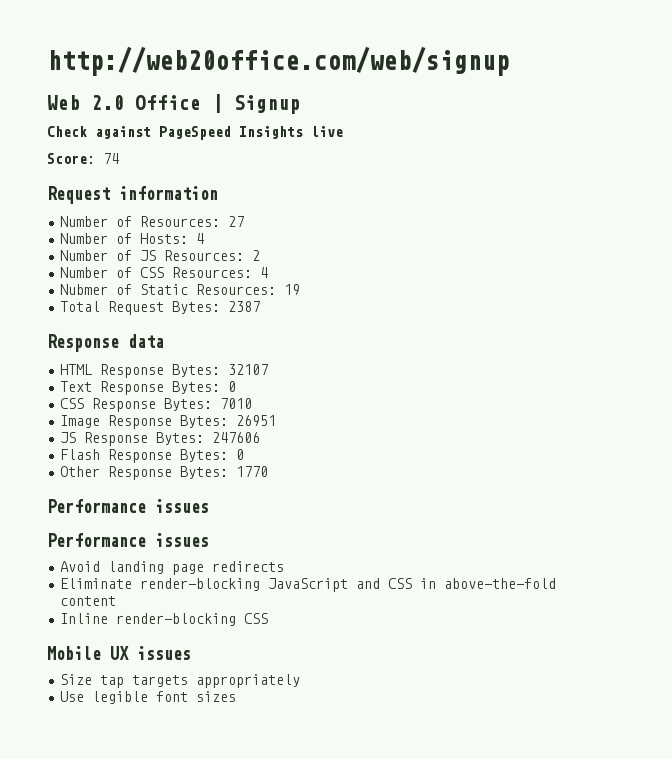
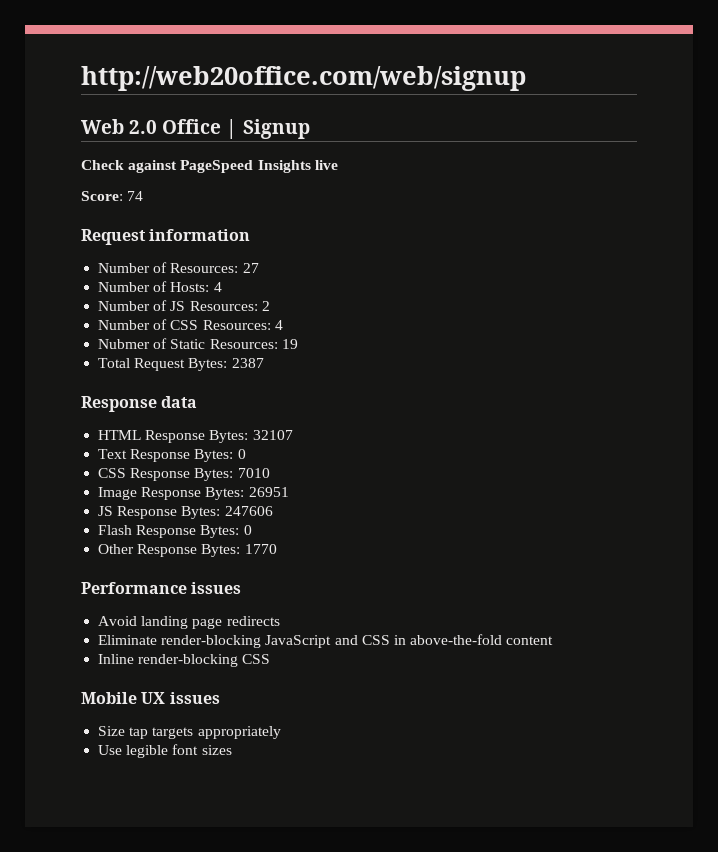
[47,533,209,547] // Performance issues -> (242, 588) none

